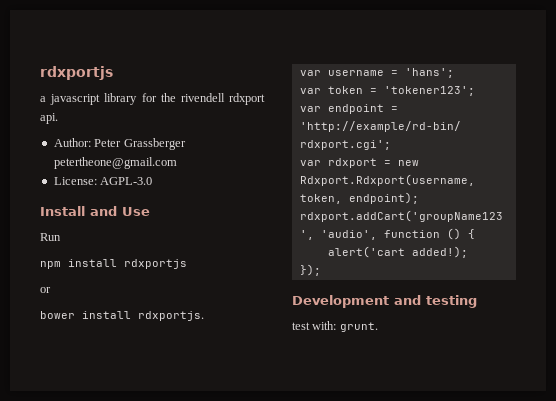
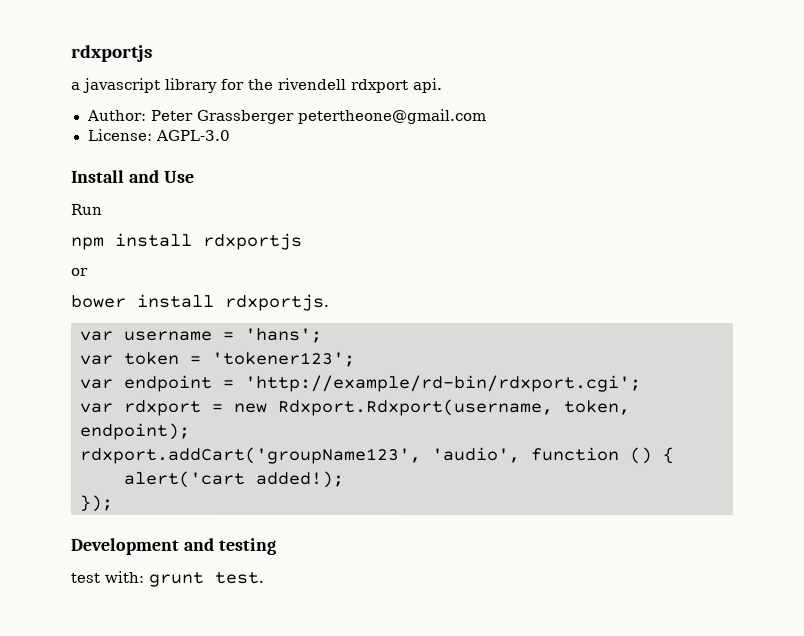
[339,322,378,332] grunt. -> [148,571,264,587] grunt test.

